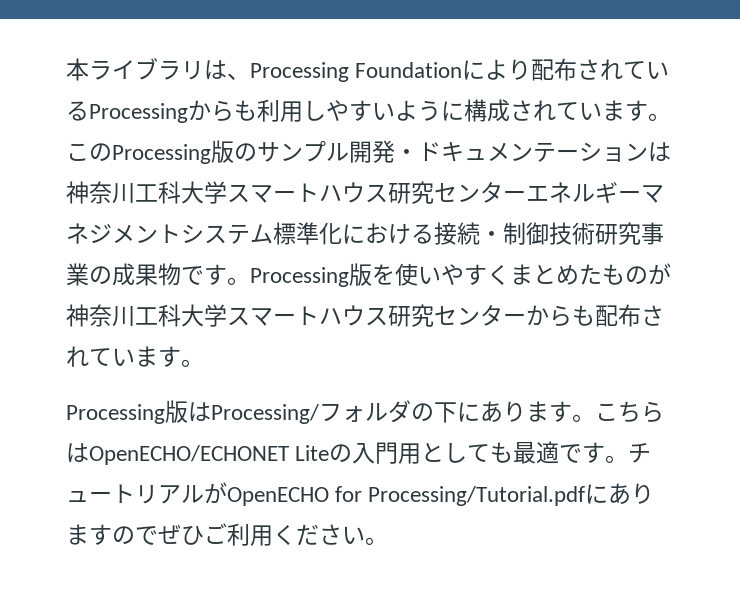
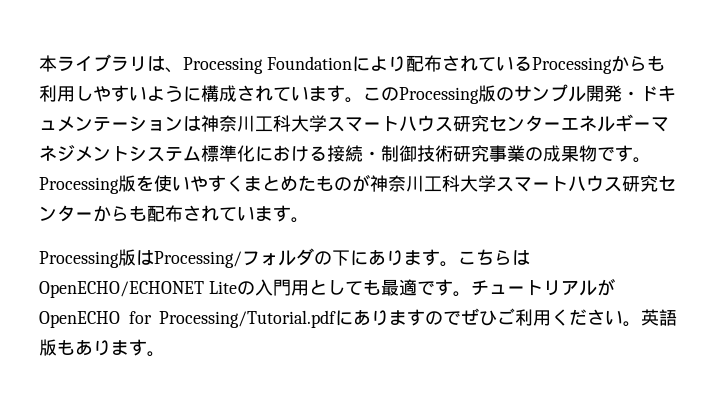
(388, 541) none -> [641,309,677,326] [39,339,165,357] 英語版もあります。

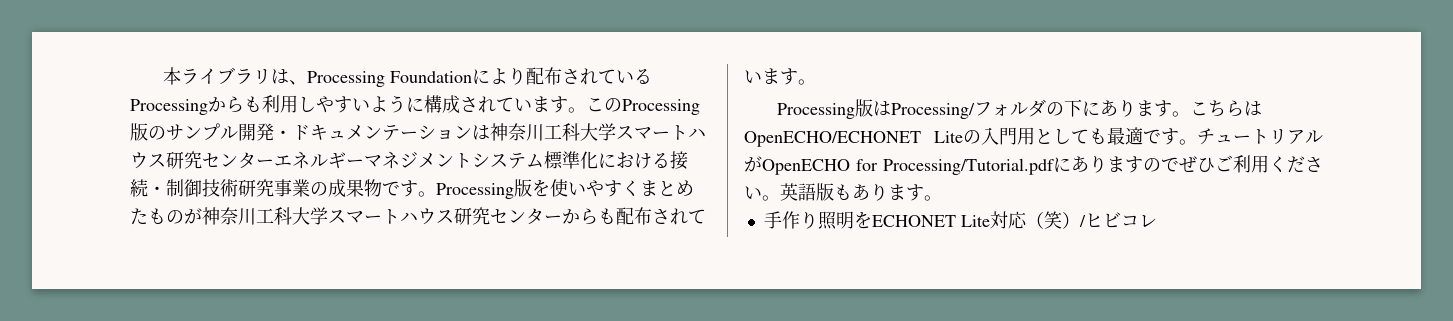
(165, 354) none -> [763,211,1157,230] // 手作り照明をECHONET Lite対応（笑）/ヒビコレ

